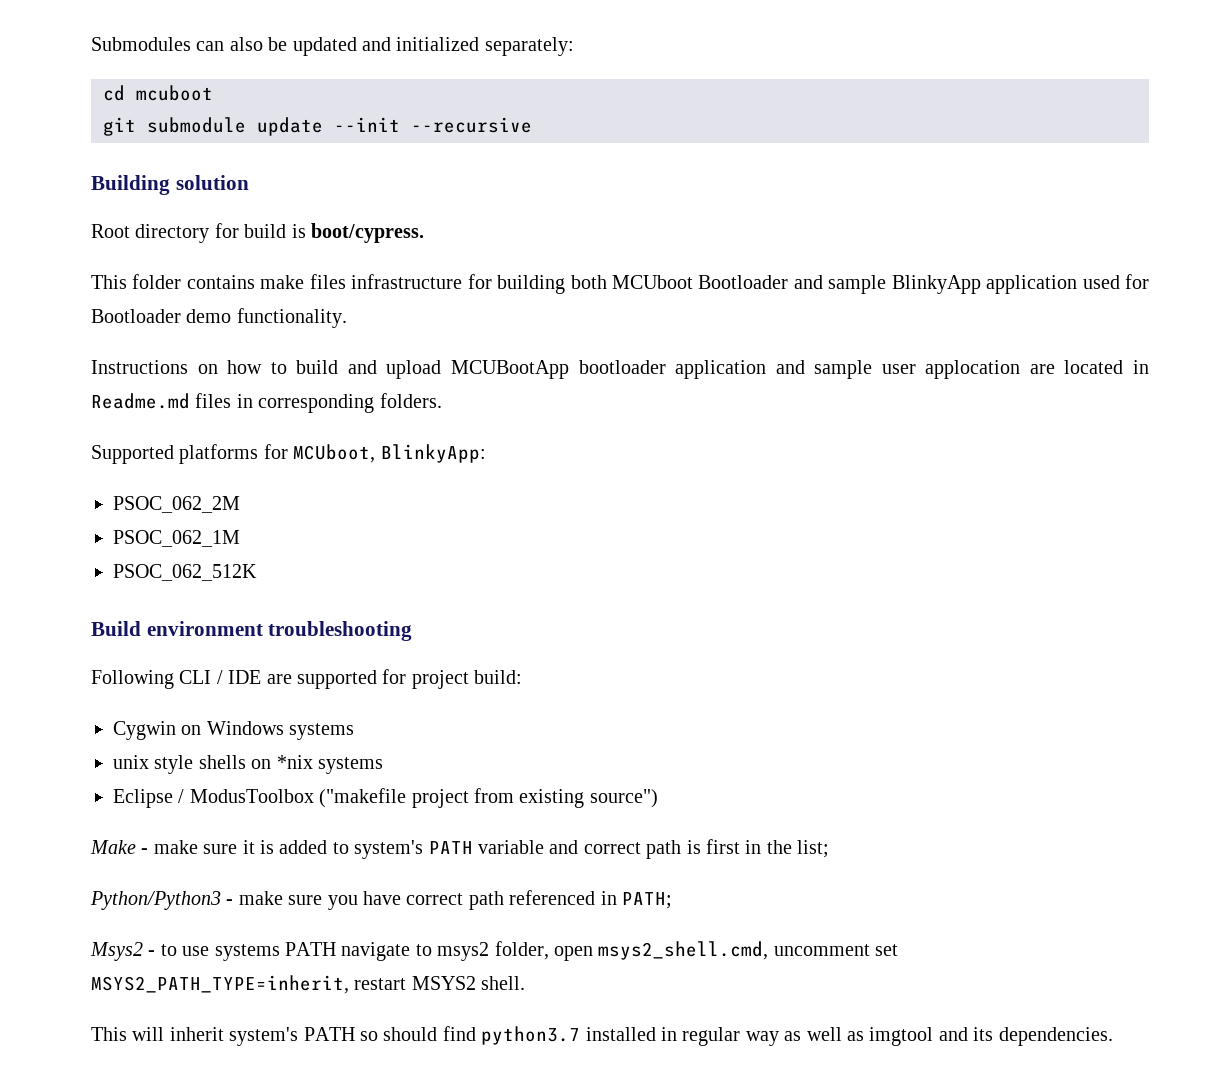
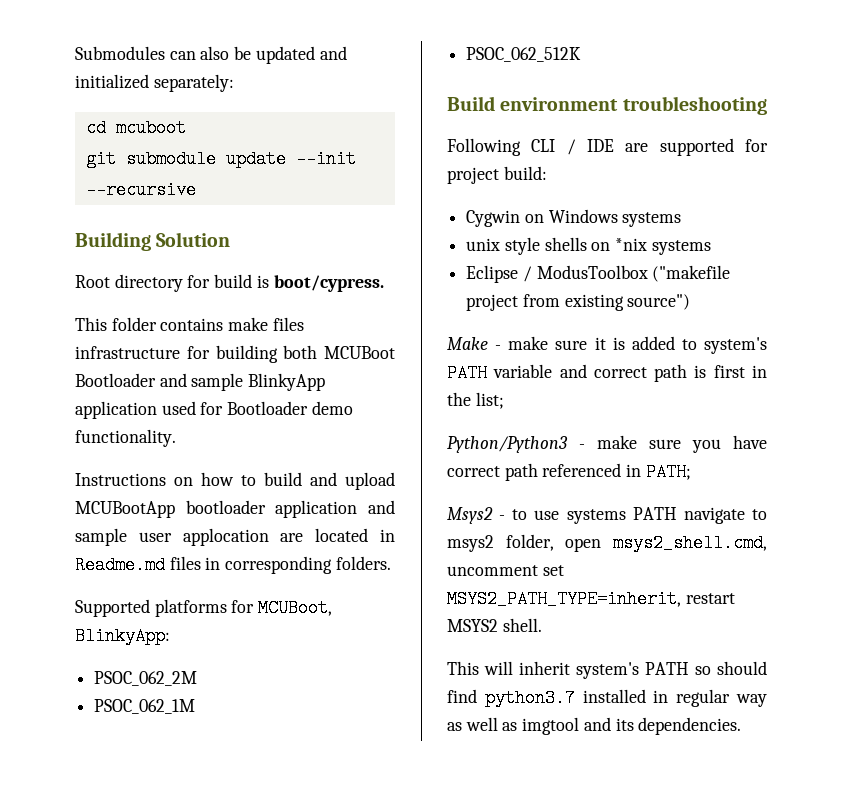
[175,175,249,190] solution -> [156,232,231,247] Solution
[611,275,693,289] MCUboot -> [324,346,395,359] MCUBoot
[293,444,376,463] MCUboot, -> [258,599,333,617] MCUBoot,

